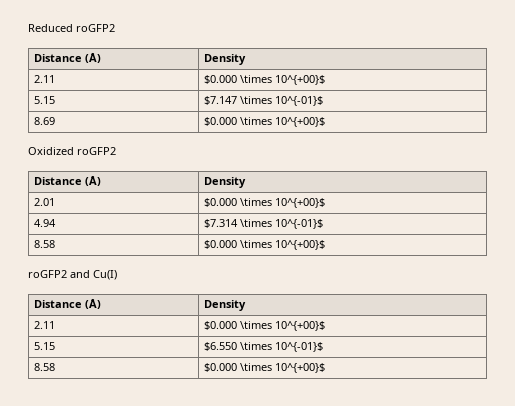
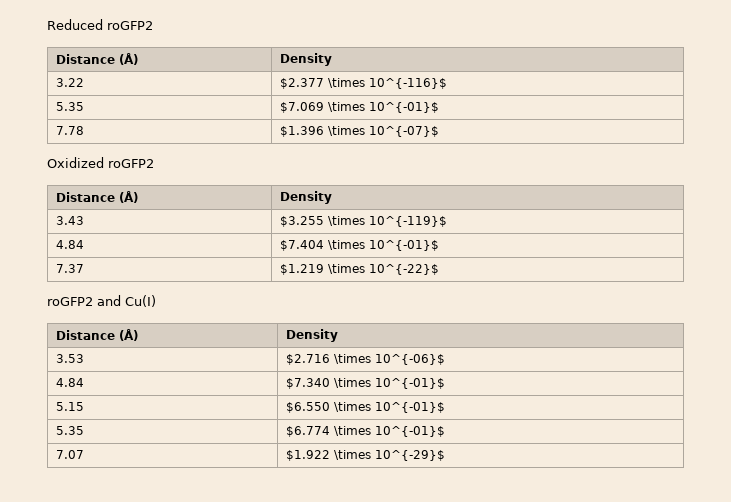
[33,75,55,83] [203,75,325,85] [33,96,55,104] [203,96,323,106] [33,117,55,125] [203,117,325,127] 2.11 | $0.000 \times 10^{+00}$ // 5.15 | $7.147 \times 10^{-01}$ // 8.69 | $0.000 \times 10^{+00}$ -> [56,78,85,87] [280,78,448,89] [56,102,85,111] [280,102,440,113] [56,126,85,135] [280,126,440,137] 3.22 | $2.377 \times 10^{-116}$ // 5.35 | $7.069 \times 10^{-01}$ // 7.78 | $1.396 \times 10^{-07}$
[33,198,55,206] [203,198,325,208] [33,219,56,227] [203,219,323,229] [33,240,55,248] [203,240,325,250] 2.01 | $0.000 \times 10^{+00}$ // 4.94 | $7.314 \times 10^{-01}$ // 8.58 | $0.000 \times 10^{+00}$ -> [56,216,85,225] [280,216,448,227] [56,240,85,249] [280,240,440,251] [56,264,85,273] [280,264,440,275] 3.43 | $3.255 \times 10^{-119}$ // 4.84 | $7.404 \times 10^{-01}$ // 7.37 | $1.219 \times 10^{-22}$
[33,321,55,329] [203,321,325,331] [33,342,55,350] [203,342,323,352] [33,363,55,371] [203,363,325,373] 2.11 | $0.000 \times 10^{+00}$ // 5.15 | $6.550 \times 10^{-01}$ // 8.58 | $0.000 \times 10^{+00}$ -> [56,354,85,363] [286,354,446,365] [56,378,85,387] [286,378,446,389] [56,402,85,411] [286,402,446,413] [56,426,85,435] [286,426,446,437] [56,450,85,459] [286,450,446,461] 3.53 | $2.716 \times 10^{-06}$ // 4.84 | $7.340 \times 10^{-01}$ // 5.15 | $6.550 \times 10^{-01}$ // 5.35 | $6.774 \times 10^{-01}$ // 7.07 | $1.922 \times 10^{-29}$

